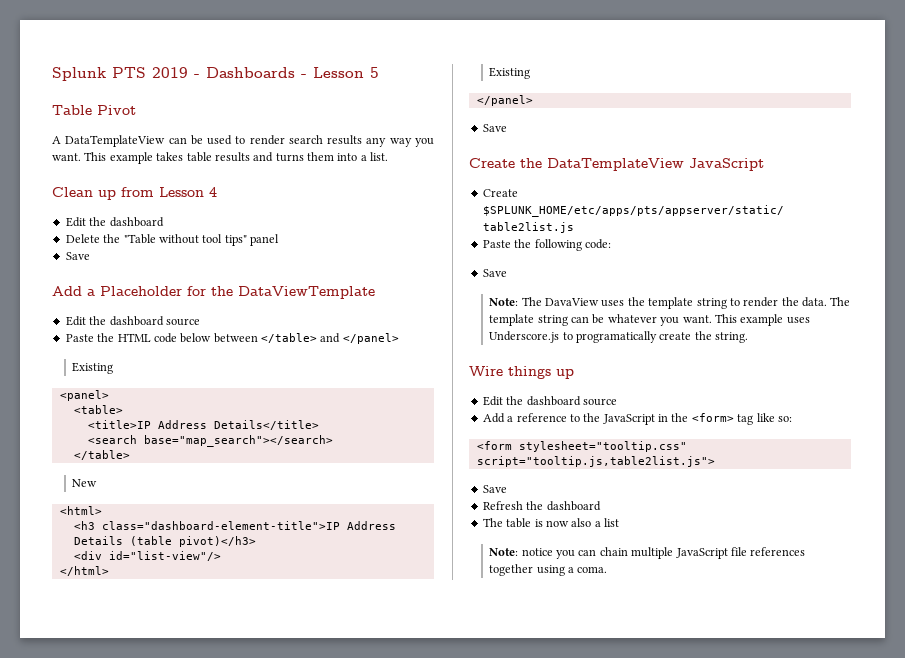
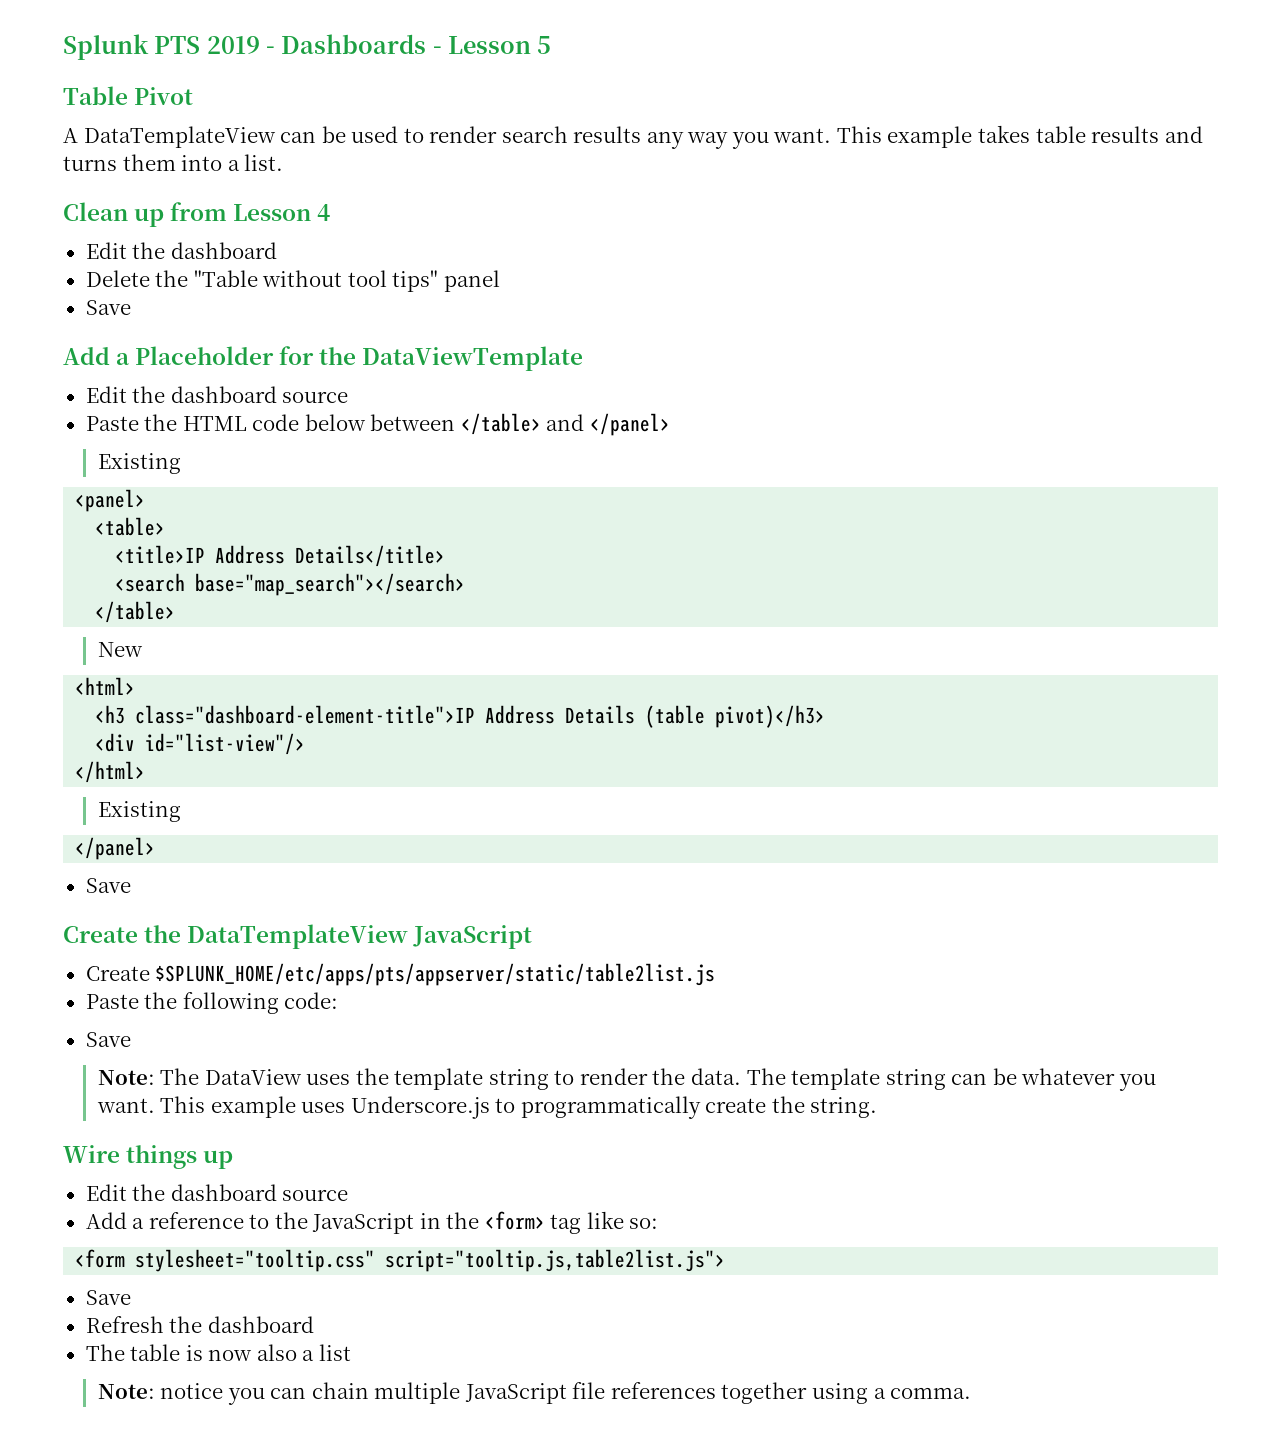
[545,298,600,306] DavaView -> [204,1069,302,1085] DataView
[576,331,658,343] programatically -> [520,1096,701,1119] programmatically
[577,566,608,573] coma. -> [890,1387,972,1399] comma.

